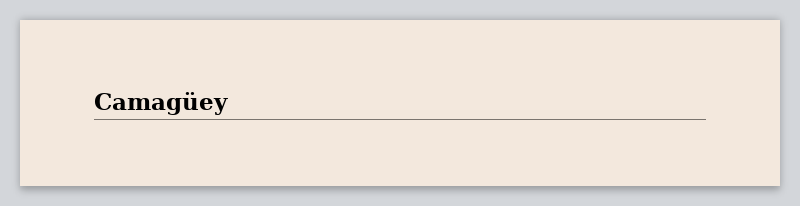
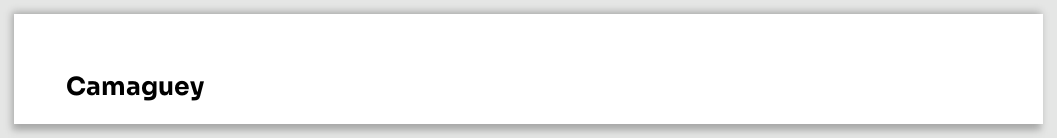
[94,92,228,115] Camagüey -> [66,76,204,101] Camaguey

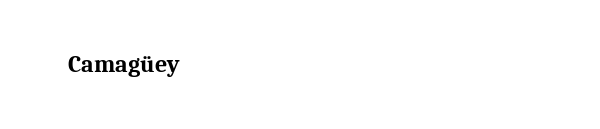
[66,76,204,101] Camaguey -> [68,56,180,77] Camagüey

